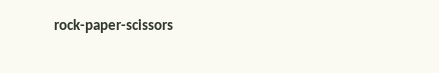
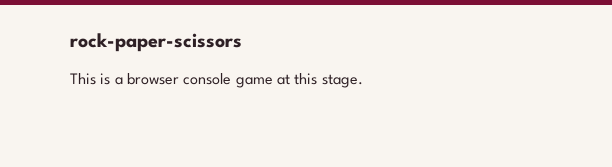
(173, 26) none -> [70,73,363,88] // This is a browser console game at this stage.

